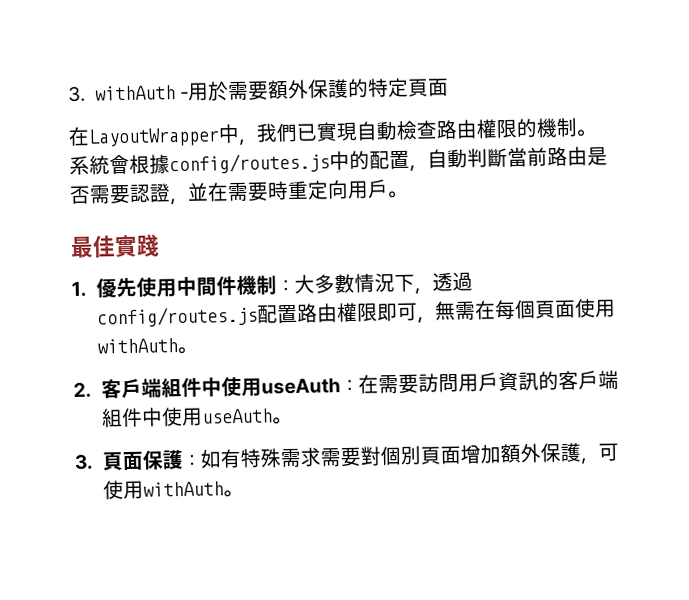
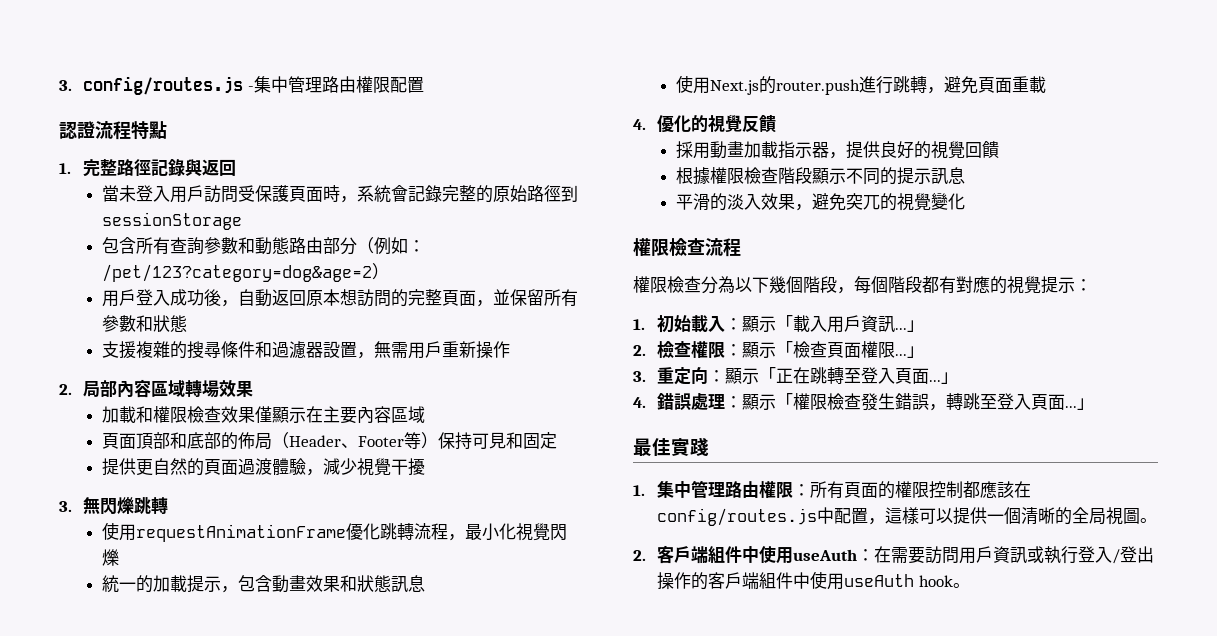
[68,77,450,103] [68,117,596,148] [69,146,608,176] [69,179,407,205] [70,234,160,259] [71,271,474,299] [97,298,617,328] [97,338,179,354] 3. withAuth -用於需要額外保護的特定頁面 // 在LayoutWrapper中，我們已實現自動檢查路由權限的機制。系統會根據config/routes.js中的配置，自動判斷當前路由是否需要認證，並在需要時重定向用戶。 // 最佳實踐 // 1.優先使用中間件機制：大多數情況下，透過config/routes.js配置路由權限即可，無需在每個頁面使用withAuth -> [59,76,424,95] [59,121,167,140] [59,159,237,177] [102,185,579,203] [102,212,243,230] [102,237,426,255] [102,263,390,282] [102,289,579,307] [102,315,188,332] [102,341,511,359] [59,379,254,398] [102,406,426,424] [102,432,558,450] [102,458,426,476] [59,497,169,515] [102,522,568,542] [102,549,120,566] [102,575,426,593] [676,75,1047,95] [633,114,777,133] [676,141,1000,159] [676,167,966,185] [676,192,966,211] [633,238,741,257] [633,276,1092,294] [633,315,925,333] [633,341,925,359] [633,367,959,385] [633,393,1095,411] [633,438,709,457] [633,480,1032,499] [657,507,1141,526] 3. config/routes.js -集中管理路由權限配置 // 認證流程特點 // 1.完整路徑記錄與返回 // 當未登入用戶訪問受保護頁面時，系統會記錄完整的原始路徑到sessionStorage // 包含所有查詢參數和動態路由部分（例如：/pet/123?category=dog&age=2） // 用戶登入成功後，自動返回原本想訪問的完整頁面，並保留所有參數和狀態 // 支援複雜的搜尋條件和過濾器設置，無需用戶重新操作 // 2.局部內容區域轉場效果 // 加載和權限檢查效果僅顯示在主要內容區域 // 頁面頂部和底部的佈局（Header、Footer等）保持可見和固定 // 提供更自然的頁面過渡體驗，減少視覺干擾 // 3.無閃爍跳轉 // 使用requestAnimationFrame優化跳轉流程，最小化視覺閃爍 // 統一的加載提示，包含動畫效果和狀態訊息 // 使用Next.js的router.push進行跳轉，避免頁面重載 // 4.優化的視覺反饋 // 採用動畫加載指示器，提供良好的視覺回饋 // 根據權限檢查階段顯示不同的提示訊息 // 平滑的淡入效果，避免突兀的視覺變化 // 權限檢查流程 // 權限檢查分為以下幾個階段，每個階段都有對應的視覺提示： // 1.初始載入：顯示「載入用戶資訊...」 // 2.檢查權限：顯示「檢查頁面權限...」 // 3.重定向：顯示「正在跳轉至登入頁面...」 // 4.錯誤處理：顯示「權限檢查發生錯誤，轉跳至登入頁面...」 // 最佳實踐 // 1.集中管理路由權限：所有頁面的權限控制都應該在config/routes.js中配置，這樣可以提供一個清晰的全局視圖
(539, 381) none -> [1027,546,1155,564] [657,572,692,590] 或執行登入/登出操作
[271,417,291,425] [74,442,619,471] [102,480,242,500] 。 // 3.頁面保護：如有特殊需求需要對個別頁面增加額外保護，可使用withAuth。 -> [918,575,970,588] hook。

